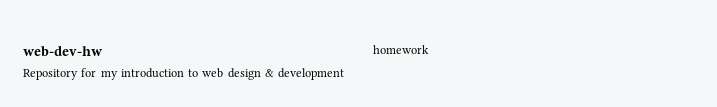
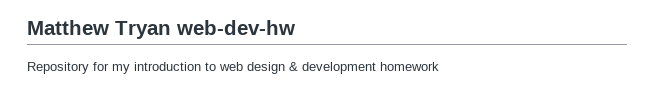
(23, 51) none -> [27,20,171,39] Matthew Tryan

